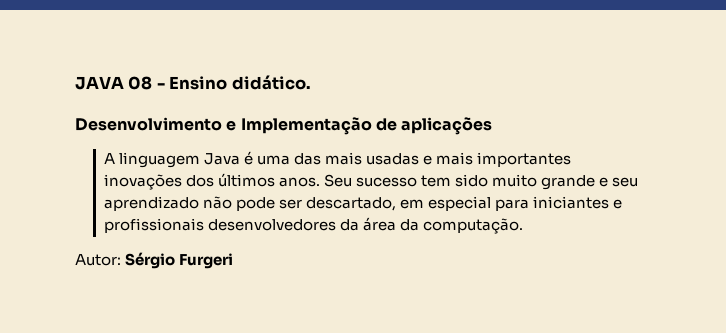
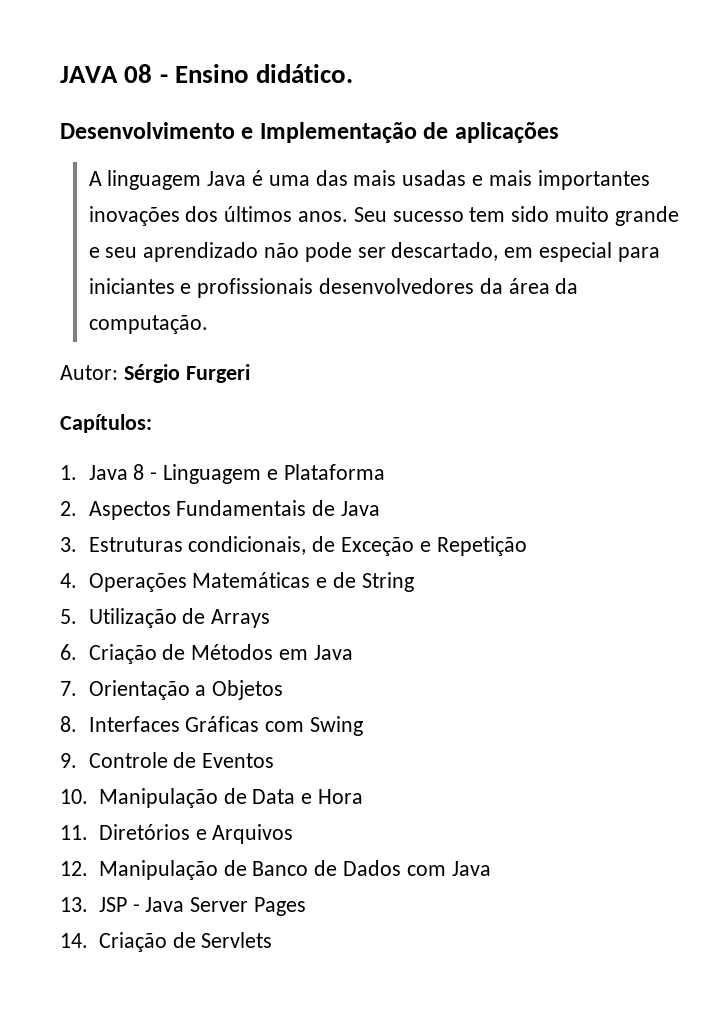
(234, 261) none -> [60,414,152,433] [60,464,385,484] [60,500,380,520] [60,536,527,556] [60,572,414,592] [60,608,271,628] [60,644,353,664] [60,680,284,700] [60,716,363,736] [60,752,275,768] [60,788,363,808] [60,824,294,844] [60,860,491,880] [60,897,306,916] [60,932,273,952] // Capítulos: // 1. Java 8 - Linguagem e Plataforma // 2. Aspectos Fundamentais de Java // 3. Estruturas condicionais, de Exceção e Repetição // 4. Operações Matemáticas e de String // 5. Utilização de Arrays // 6. Criação de Métodos em Java // 7. Orientação a Objetos // 8. Interfaces Gráficas com Swing // 9. Controle de Eventos // 10. Manipulação de Data e Hora // 11. Diretórios e Arquivos // 12. Manipulação de Banco de Dados com Java // 13. JSP - Java Server Pages // 14. Criação de Servlets

